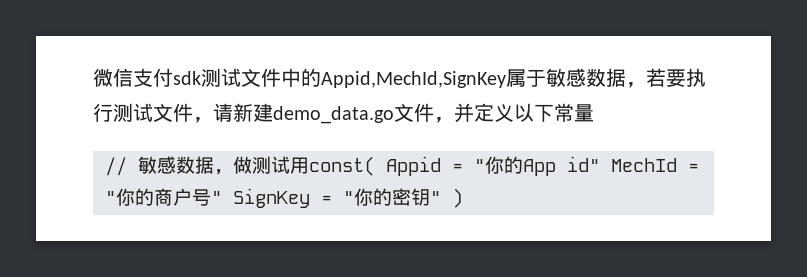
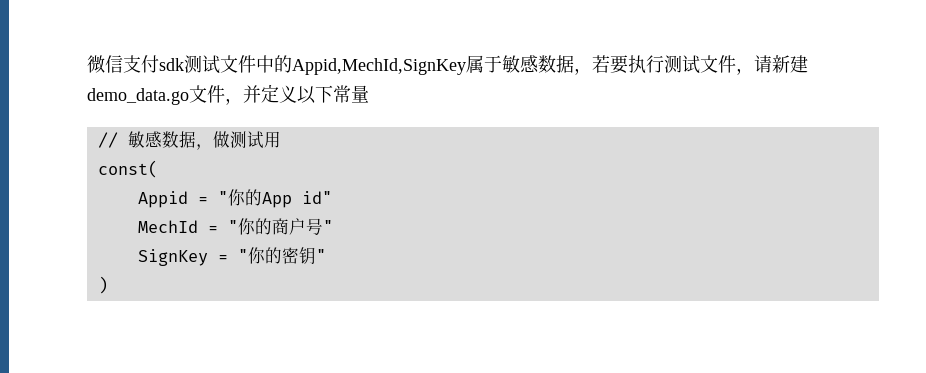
(309, 165) none -> (281, 139) //
(375, 166) none -> (158, 169) //
(600, 164) none -> (332, 197) //
(222, 197) none -> (333, 226) //
(441, 197) none -> (326, 255) //

